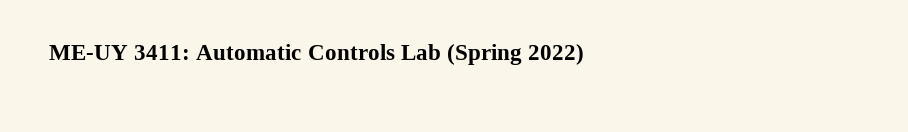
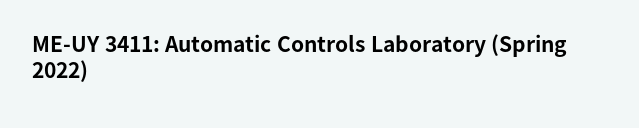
[400,44,441,60] Lab -> [370,35,486,57] Laboratory

